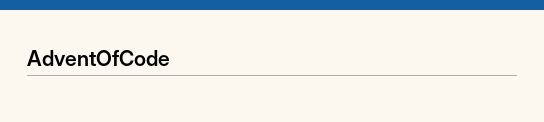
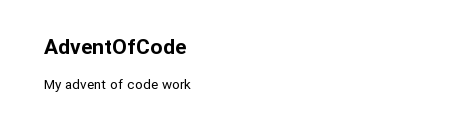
(170, 58) none -> [44,79,191,92] // My advent of code work

